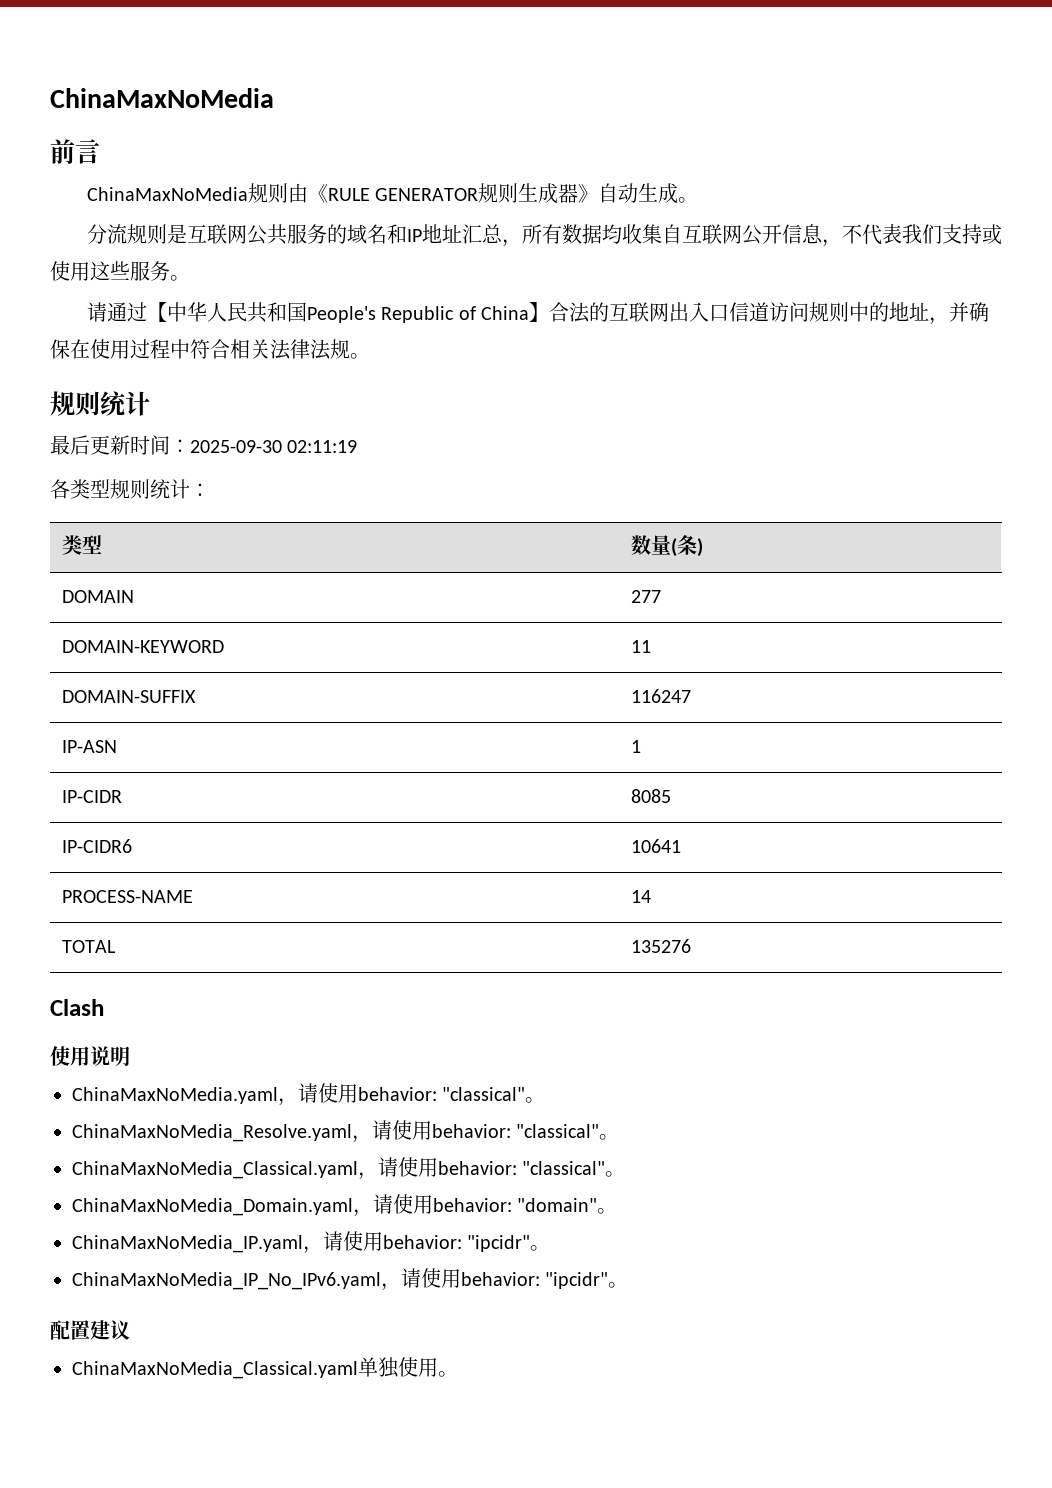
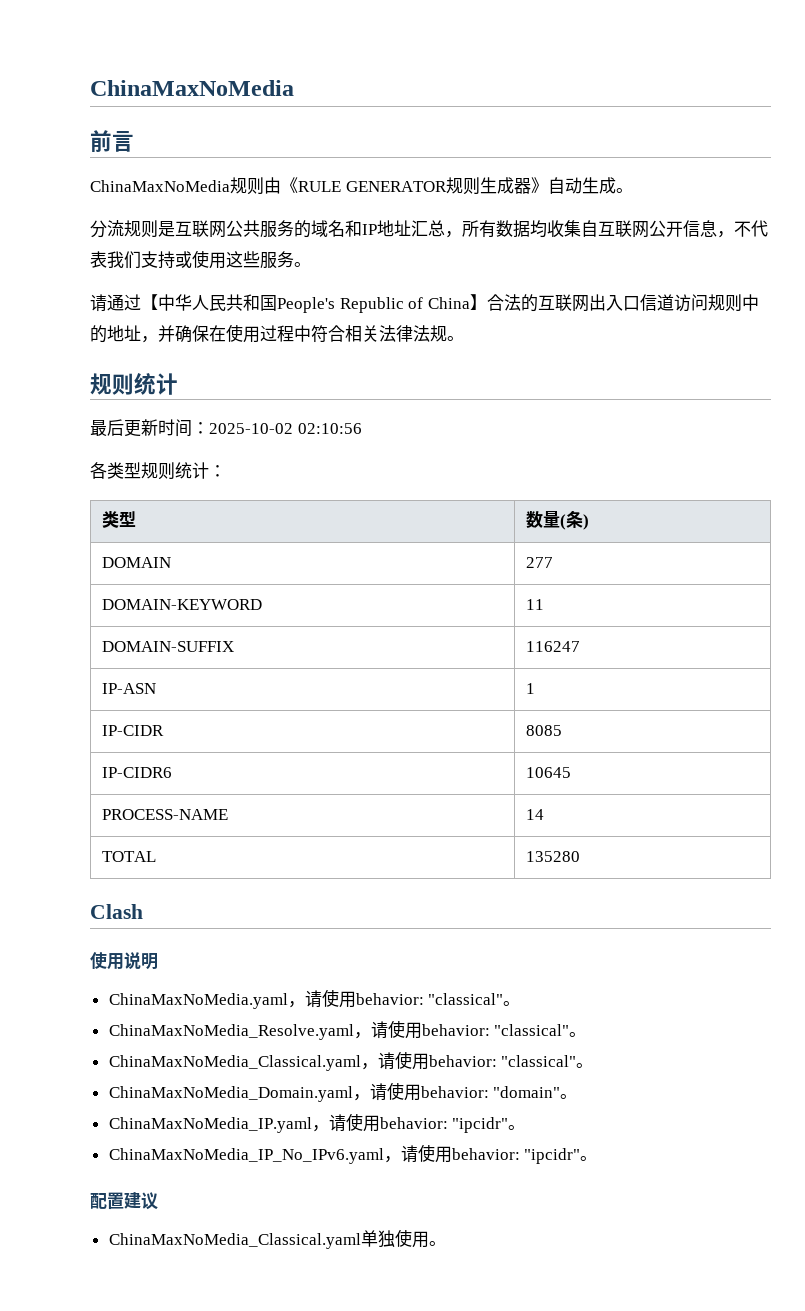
[190,440,358,453] 2025-09-30 02:11:19 -> [209,423,362,434] 2025-10-02 02:10:56
[631,839,682,853] 10641 -> [525,767,571,778] 10645
[631,939,692,953] 135276 -> [525,851,580,862] 135280

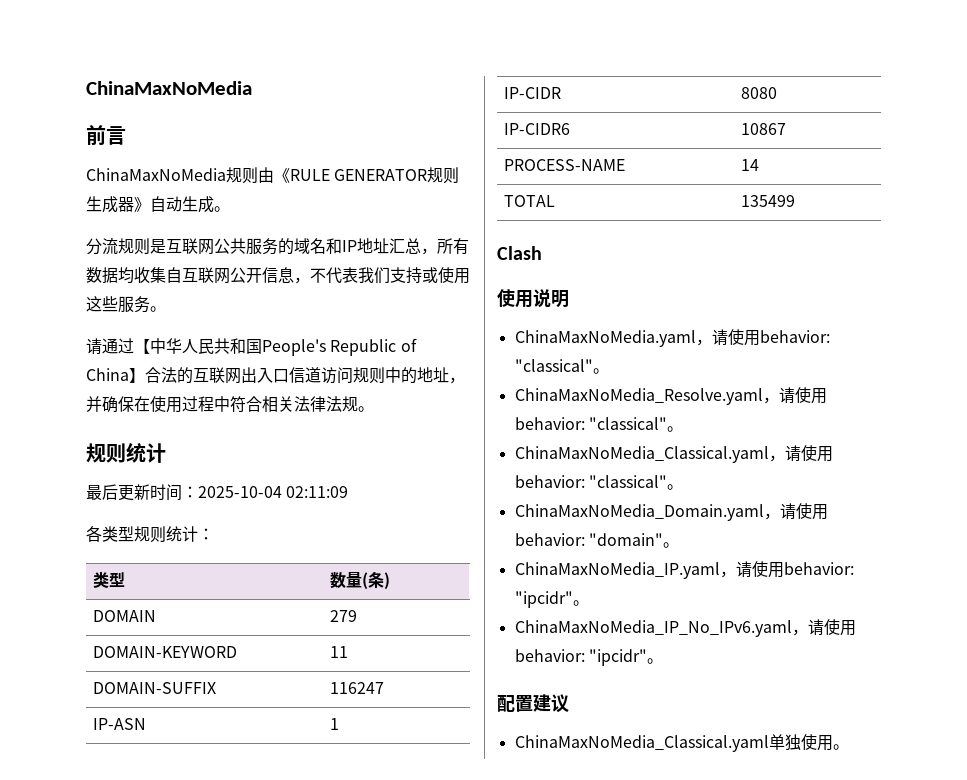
[209,423,362,434] 2025-10-02 02:10:56 -> [198,486,349,498] 2025-10-04 02:11:09
[525,557,553,568] 277 -> [329,610,357,622] 279
[525,725,562,736] 8085 -> [740,87,777,99] 8080
[525,767,571,778] 10645 -> [740,123,786,135] 10867
[525,851,580,862] 135280 -> [740,195,795,207] 135499

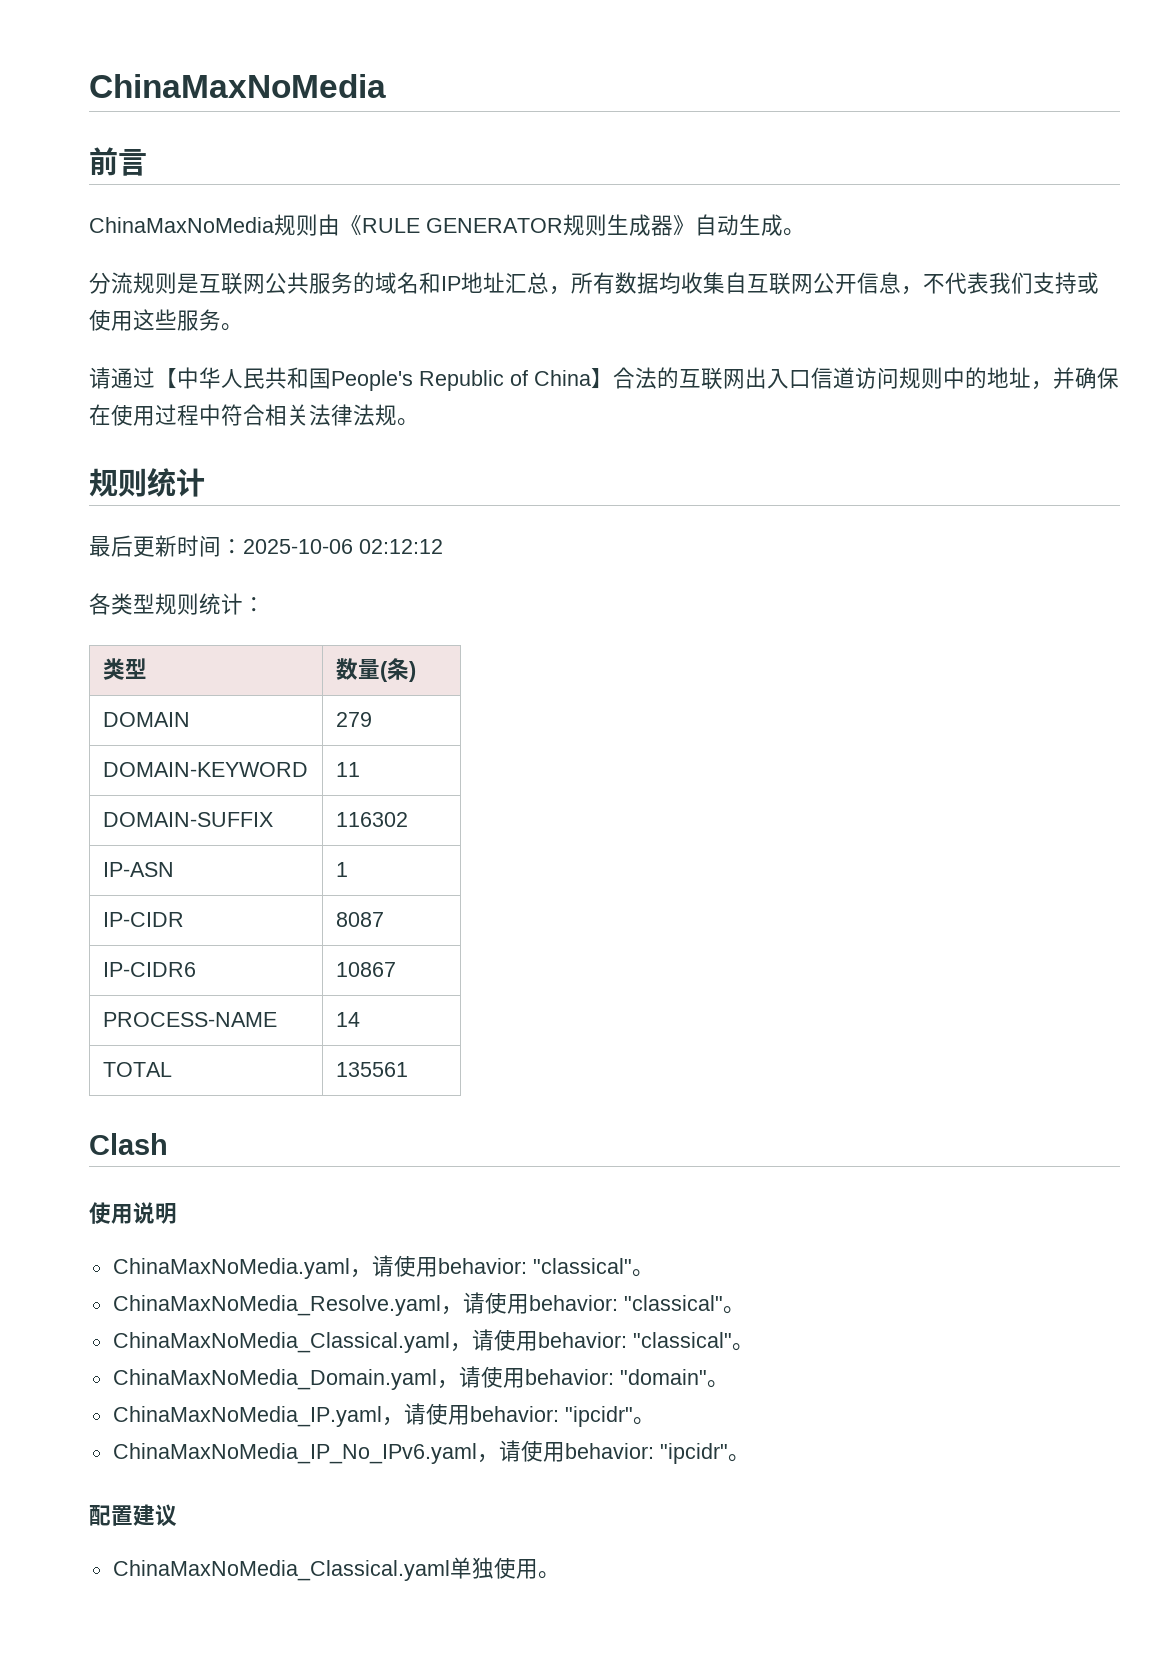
[198,486,349,498] 2025-10-04 02:11:09 -> [243,539,443,554] 2025-10-06 02:12:12
[329,682,384,694] 116247 -> [335,812,408,827] 116302
[740,87,777,99] 8080 -> [335,912,384,927] 8087
[740,195,795,207] 135499 -> [335,1062,408,1077] 135561

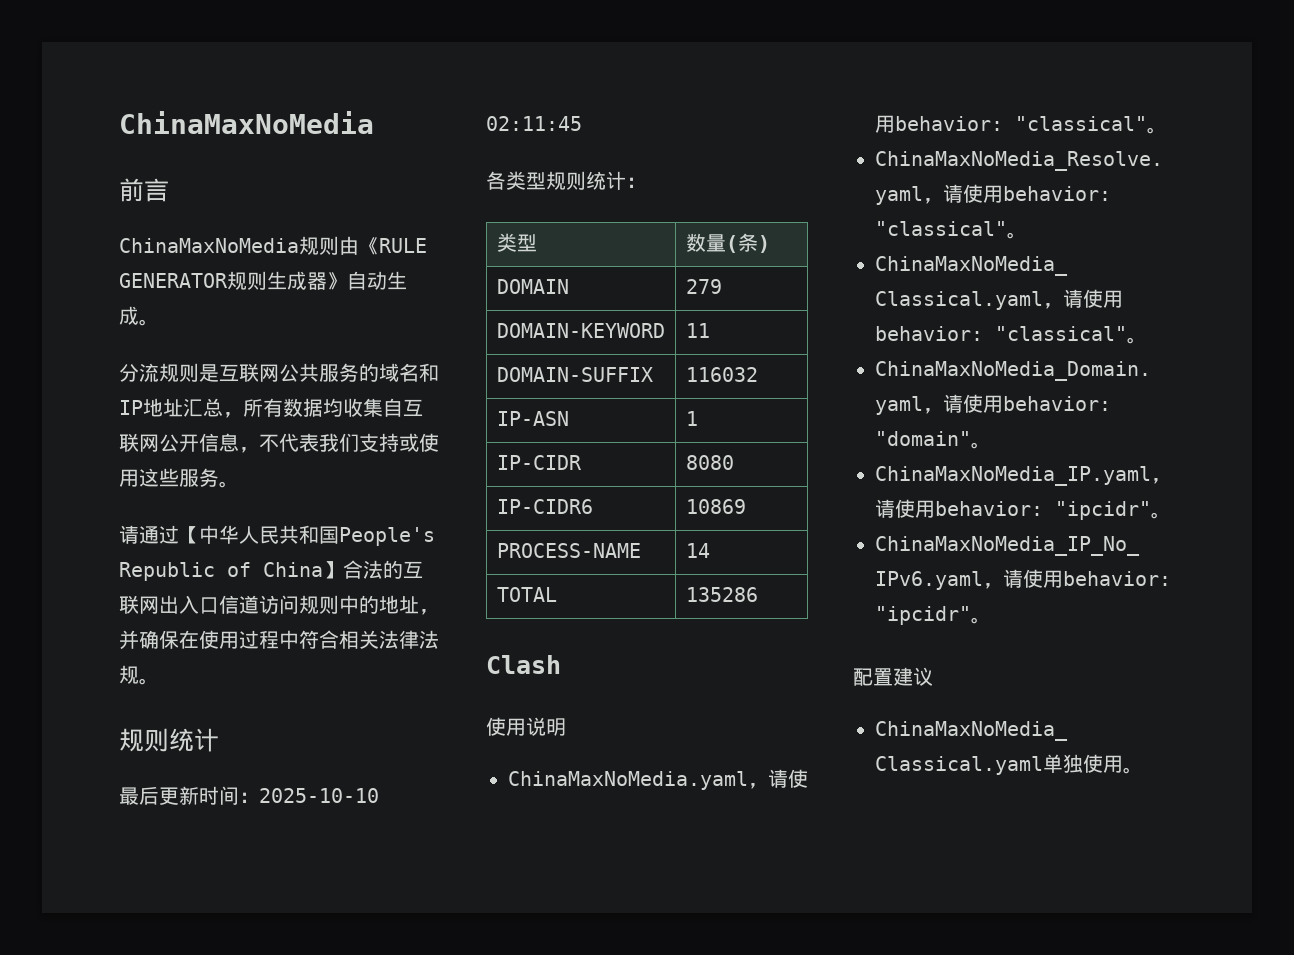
[243,539,443,554] 2025-10-06 02:12:12 -> [259,788,379,803] [486,116,582,131] 2025-10-10 02:11:45
[335,812,408,827] 116302 -> [685,367,758,382] 116032
[335,912,384,927] 8087 -> [685,455,734,470] 8080
[335,962,396,977] 10867 -> [685,499,746,514] 10869
[335,1062,408,1077] 135561 -> [685,587,758,602] 135286

